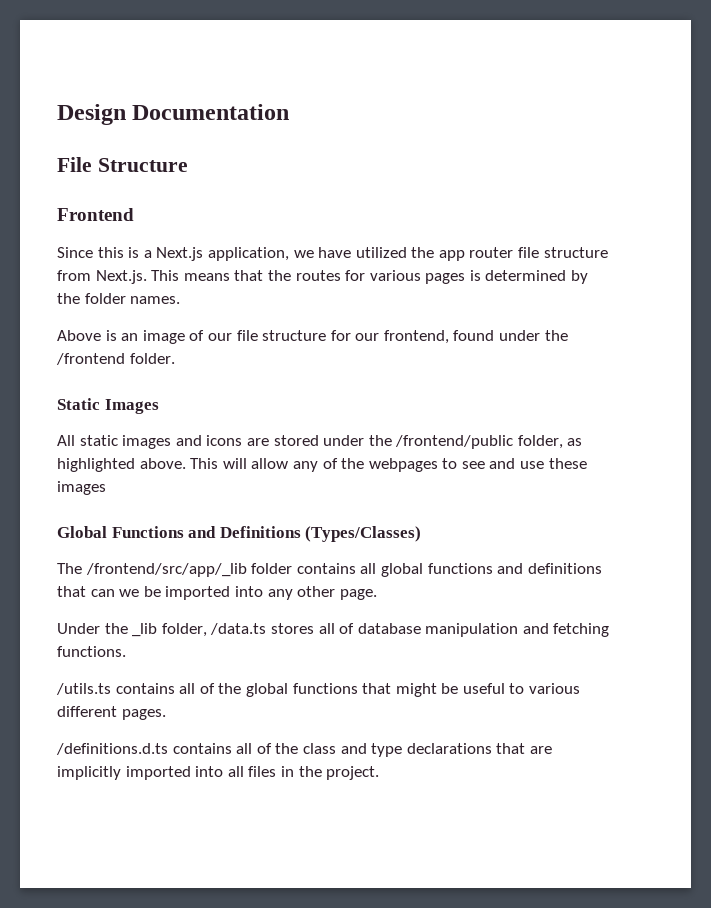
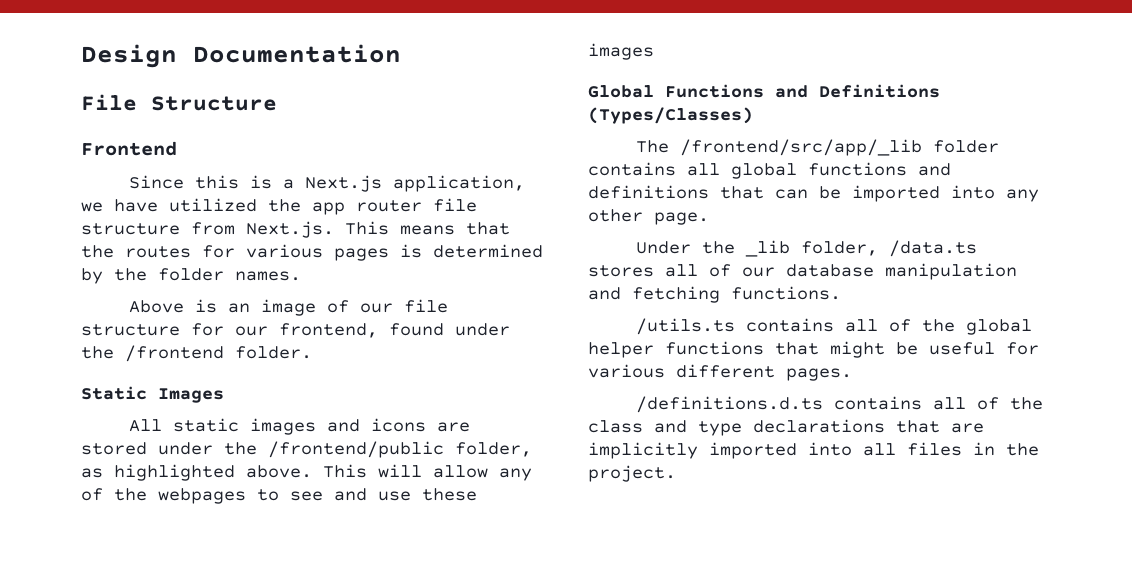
[119,589,140,597] we -> (808, 194) none
(355, 628) none -> [742,267,775,277] our
(288, 690) none -> [588,342,654,358] helper
[509,683,525,694] to -> [1006,342,1039,355] for

